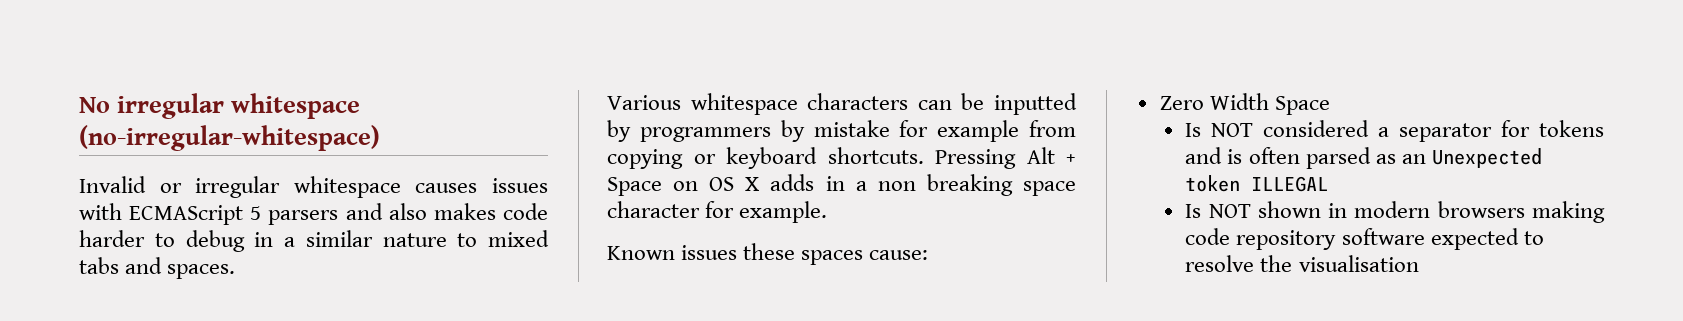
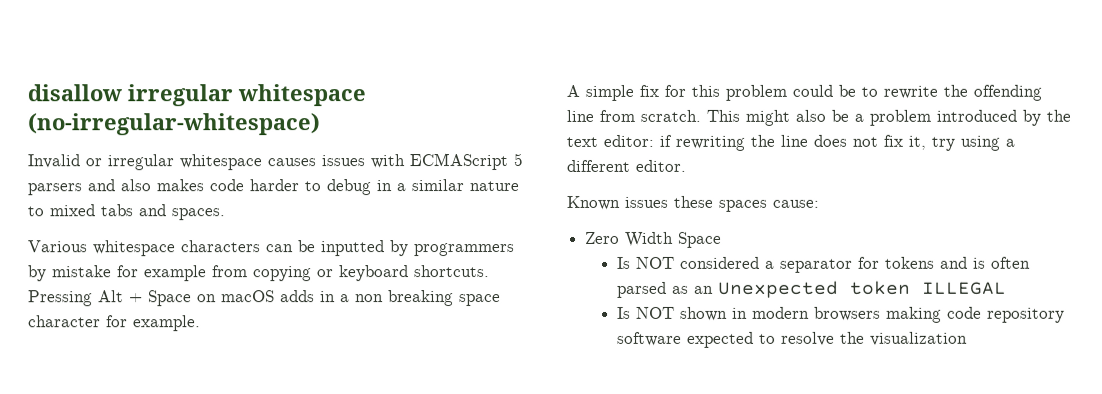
[79,97,110,113] No -> [27,84,122,102] disallow
[709,177,760,191] OS X -> [221,290,275,303] macOS
(828, 212) none -> [566,84,1042,101] [566,109,1071,126] [566,134,1015,151] [566,159,686,172] // A simple fix for this problem could be to rewrite the offending line from scratch. This might also be a problem introduced by the text editor: if rewriting the line does not fix it, try using a different editor.
[1298,255,1419,272] visualisation -> [869,331,968,346] visualization

